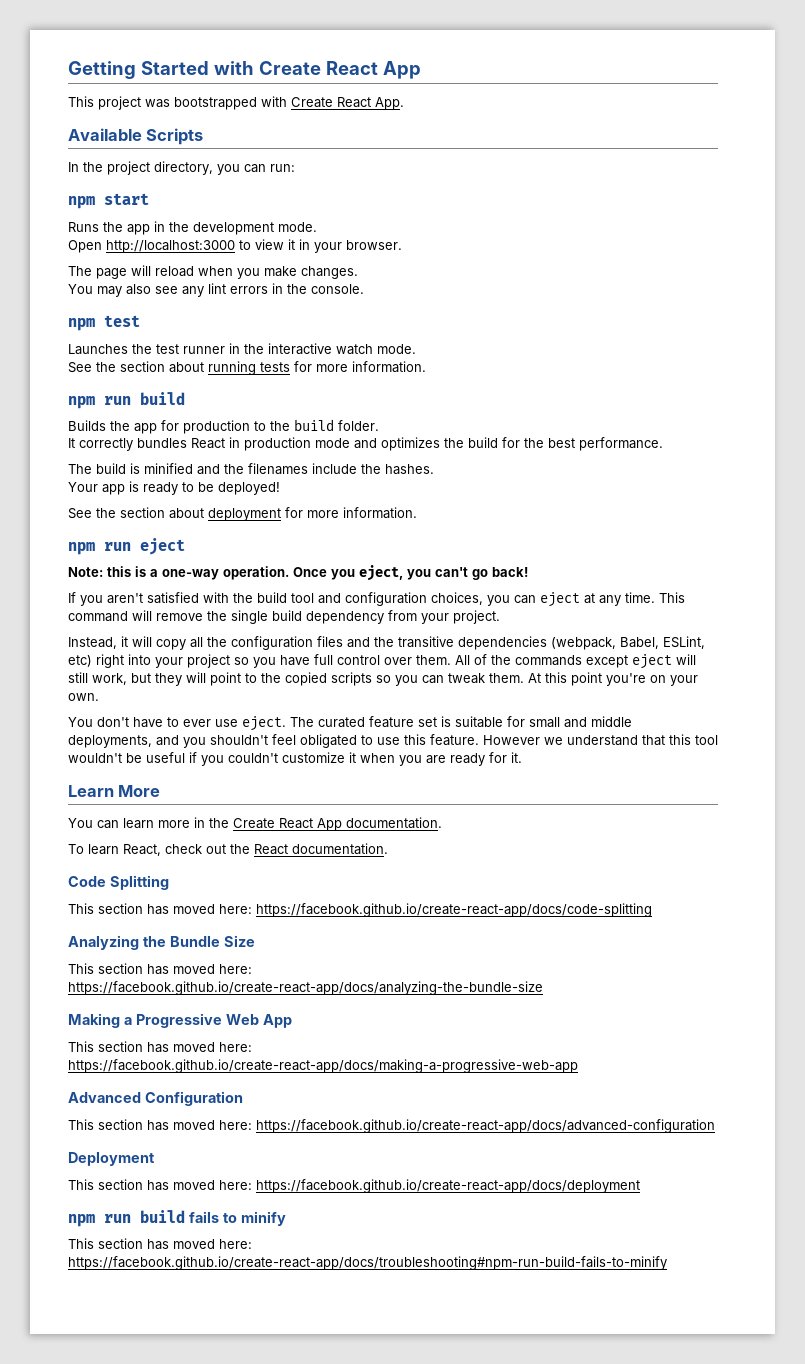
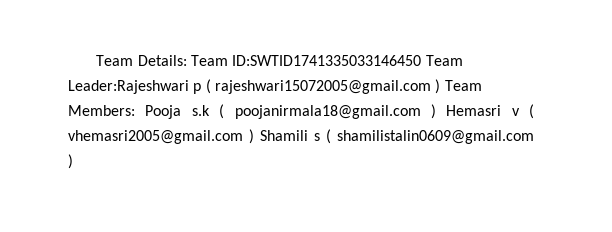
[68,61,421,79] [68,96,404,110] [68,128,204,145] [68,161,295,175] [68,193,149,209] [68,221,317,235] [68,239,402,253] [68,265,358,279] [68,283,364,297] [68,315,140,331] [68,343,416,355] [68,361,426,375] [68,392,185,409] [68,419,379,434] [68,437,663,451] [68,463,434,475] [68,481,280,495] [68,507,417,521] [68,538,185,555] [68,565,528,581] [68,592,685,607] [68,610,500,624] [68,636,705,650] [68,654,696,669] [68,672,698,686] [68,693,99,701] [68,716,632,731] [68,734,718,748] [68,752,522,766] [68,785,161,797] [68,817,442,831] [68,843,388,856] [68,875,169,890] [68,903,652,917] [68,935,255,950] [68,963,252,975] [68,981,543,995] [68,1013,292,1028] [68,1041,252,1053] [68,1059,578,1073] [68,1091,243,1106] [68,1119,715,1133] [68,1152,155,1166] [68,1179,640,1193] [68,1210,286,1227] [68,1238,252,1250] [68,1256,667,1270] Getting Started with Create React App // This project was bootstrapped with Create React App. // Available Scripts // In the project directory, you can run: // npm start // Runs the app in the development mode. // Open http://localhost:3000 to view it in your browser. // The page will reload when you make changes. // You may also see any lint errors in the console. // npm test // Launches the test runner in the interactive watch mode. // See the section about running tests for more information. // npm run build // Builds the app for production to the build folder. // It correctly bundles React in production mode and optimizes the build for the best performance. // The build is minified and the filenames include the hashes. // Your app is ready to be deployed! // See the section about deployment for more information. // npm run eject // Note: this is a one-way operation. Once you eject, you can't go back! // If you aren't satisfied with the build tool and configuration choices, you can eject at any time. This command will remove the single build dependency from your project. // Instead, it will copy all the configuration files and the transitive dependencies (webpack, Babel, ESLint, etc) right into your project so you have full control over them. All of the commands except eject will still work, but they will point to the copied scripts so you can tweak them. At this point you're on your own. // You don't have to ever use eject. The curated feature set is suitable for small and middle deployments, and you shouldn't feel obligated to use this feature. However we understand that this tool wouldn't be useful if you couldn't customize it when you are ready for it. // Learn More // You can learn more in the Create React App documentation. // To learn React, check out the React documentation. // Code Splitting // This section has moved here: https://facebook.github.io/create-react-app/docs/code-splitting // Analyzing the Bundle Size // This section has moved here: https://facebook.github.io/create-react-app/docs/analyzing-the-bundle-size // Making a Progressive Web App // This section has moved here: https://facebook.github.io/create-react-app/docs/making-a-progressive-web-app // Advanced Configuration // This section has moved here: https://facebook.github.io/create-react-app/docs/advanced-configuration // Deployment // This section has moved here: https://facebook.github.io/create-react-app/docs/deployment // npm run build fails to minify // This section has moved here: https://facebook.github.io/create-react-app/docs/troubleshooting#npm-run-build-fails-to-minify -> [96,55,463,66] [68,79,482,94] [68,104,534,119] [68,129,534,144] [68,154,73,169] Team Details: Team ID:SWTID1741335033146450 Team Leader:Rajeshwari p ( rajeshwari15072005@gmail.com ) Team Members: Pooja s.k ( poojanirmala18@gmail.com ) Hemasri v ( vhemasri2005@gmail.com ) Shamili s ( shamilistalin0609@gmail.com )

